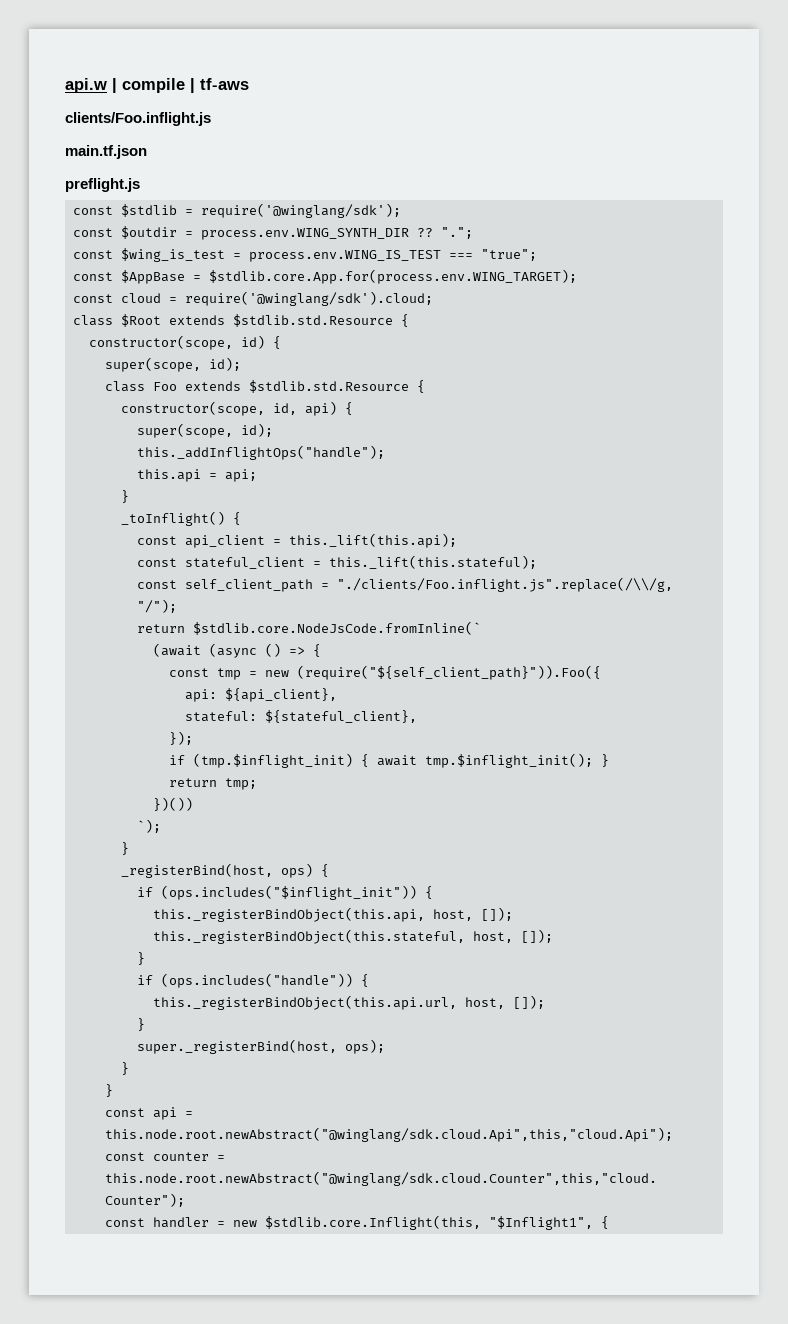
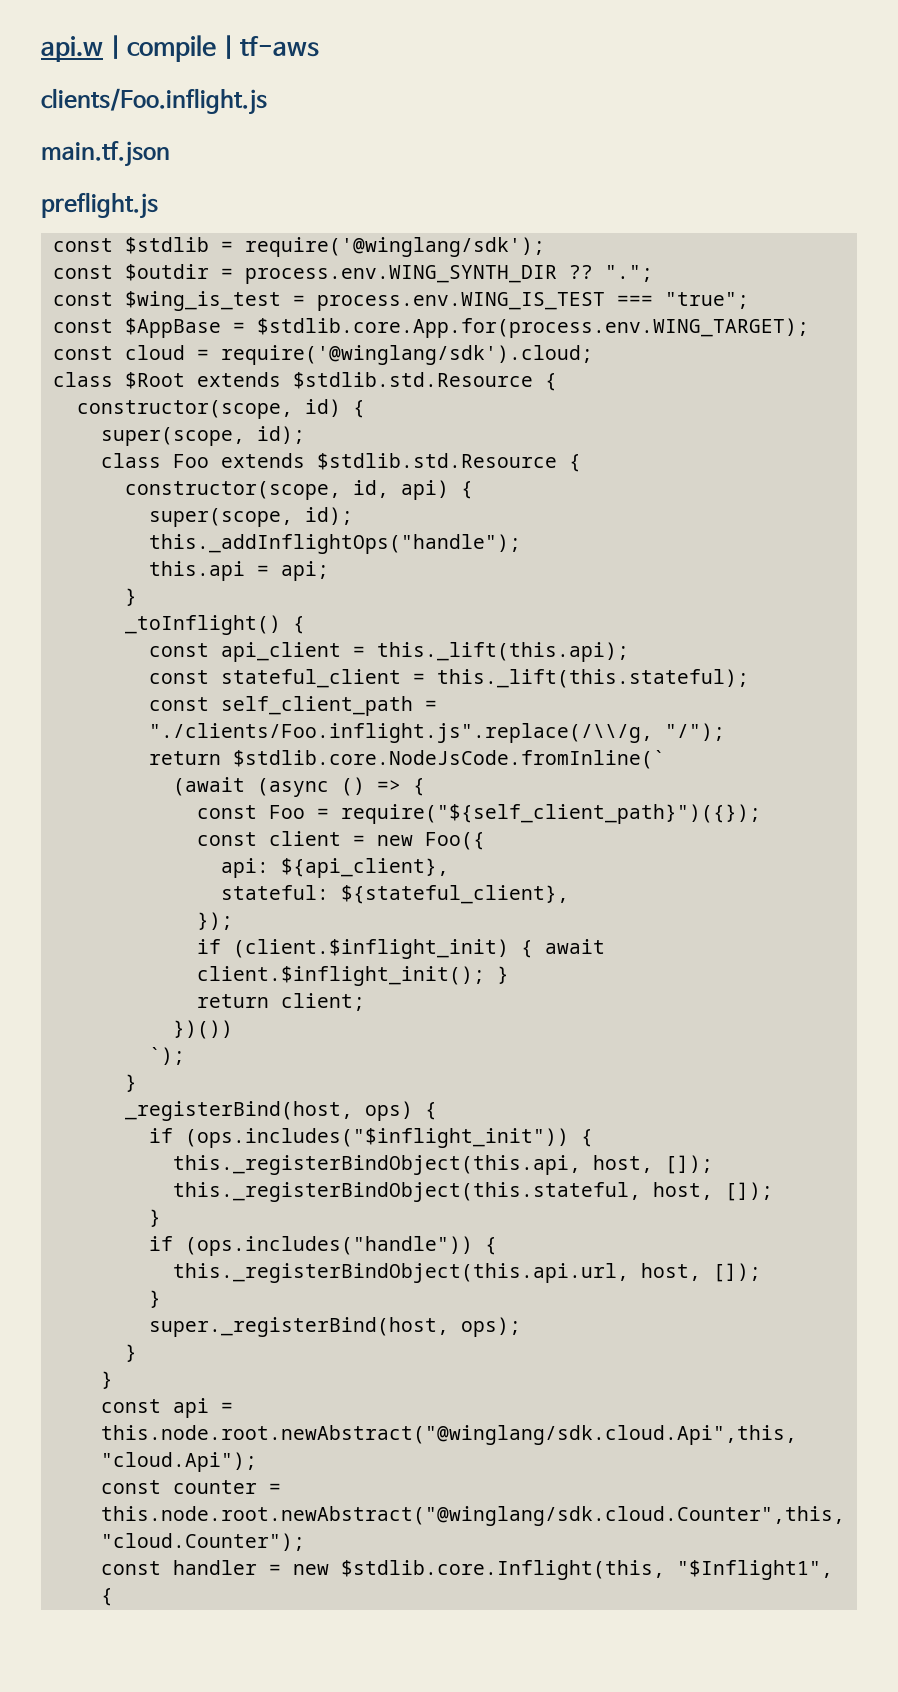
[216,665,601,680] tmp = new (require("${self_client_path}")).Foo({ -> [268,804,761,824] [196,831,485,850] Foo = require("${self_client_path}")({}); // const client = new Foo({
[192,753,353,768] (tmp.$inflight_init) -> [232,939,509,959] (client.$inflight_init)
[424,753,593,768] tmp.$inflight_init(); -> [196,966,485,986] client.$inflight_init();
[224,778,257,790] tmp; -> [280,993,365,1011] client;

